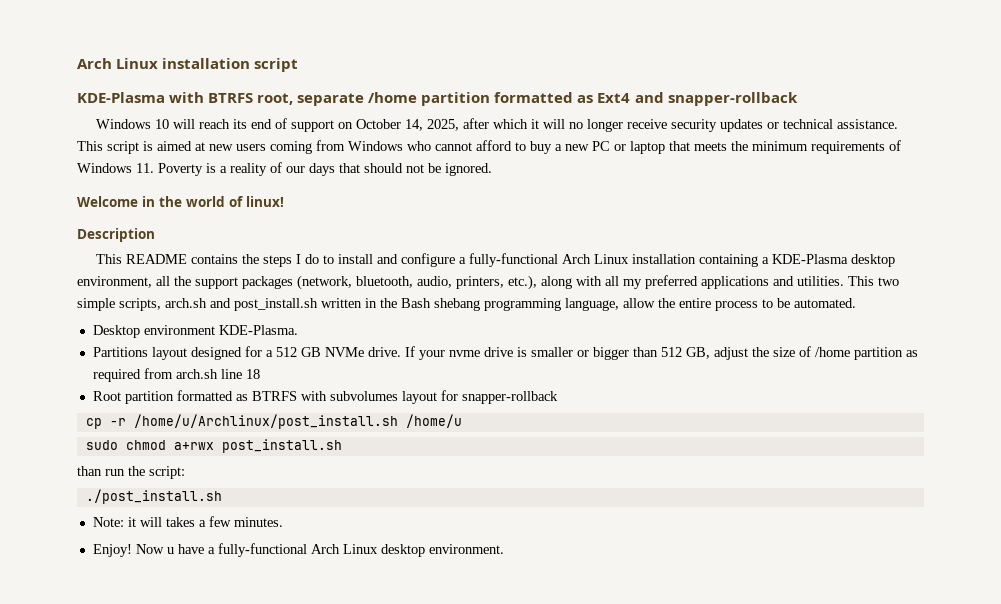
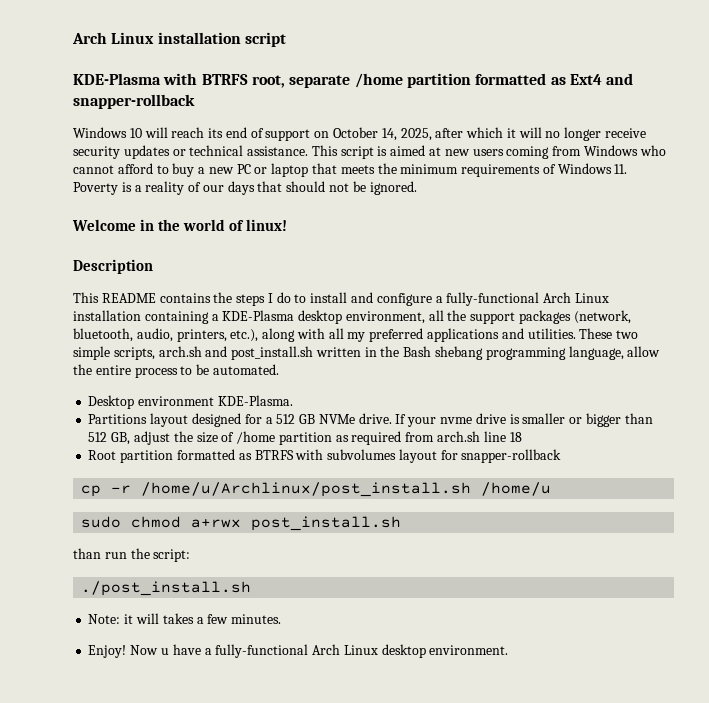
[848,276,874,286] This -> [579,328,613,339] These

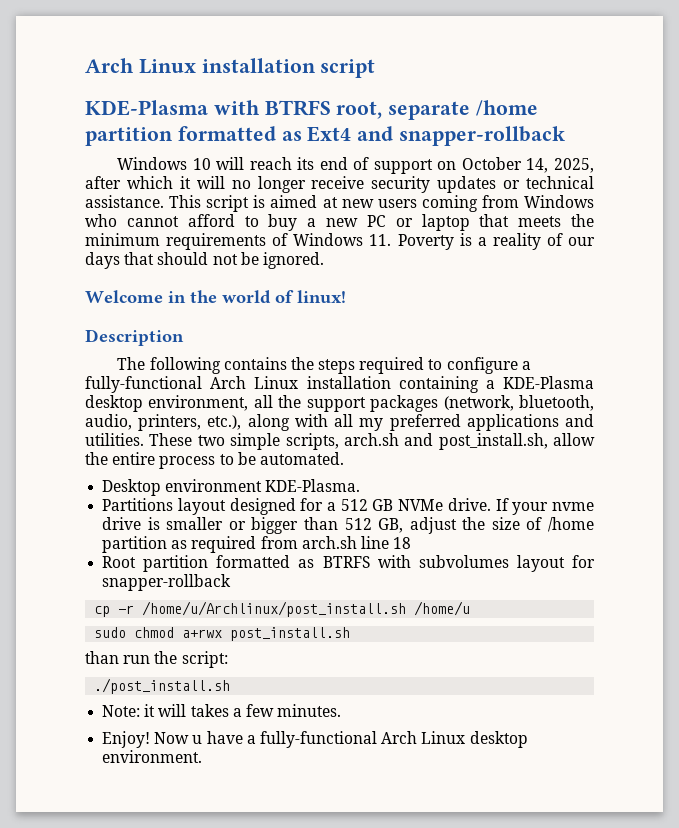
[73,292,156,303] This README -> [117,357,221,374] The following
[267,292,374,303] I do to install and -> [359,357,443,374] required to
[231,346,624,360] post_install.sh written in the Bash shebang programming language, -> [438,433,548,450] post_install.sh,

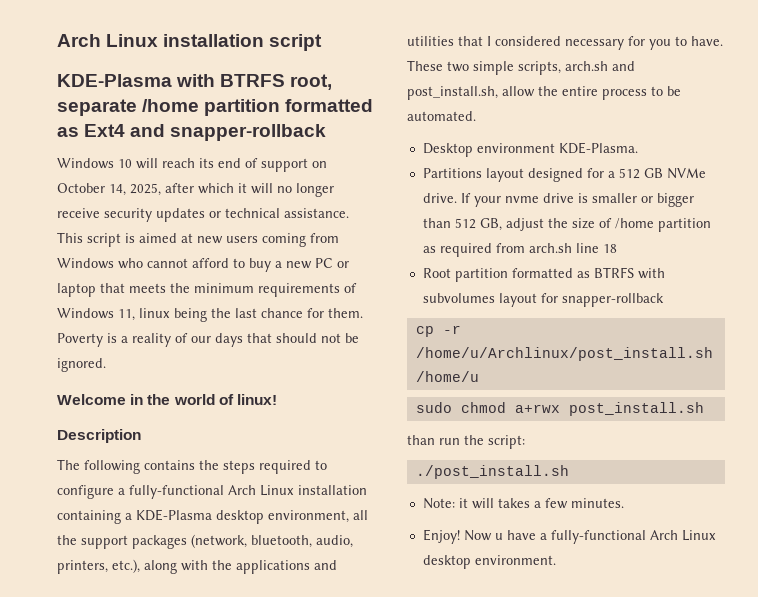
[369,234,392,246] 11. -> [118,308,363,322] 11, linux being the last chance for them.
[334,414,594,431] [85,433,144,446] all my preferred applications and utilities. -> [212,560,337,574] [407,36,723,50] the applications and utilities that I considered necessary for you to have.

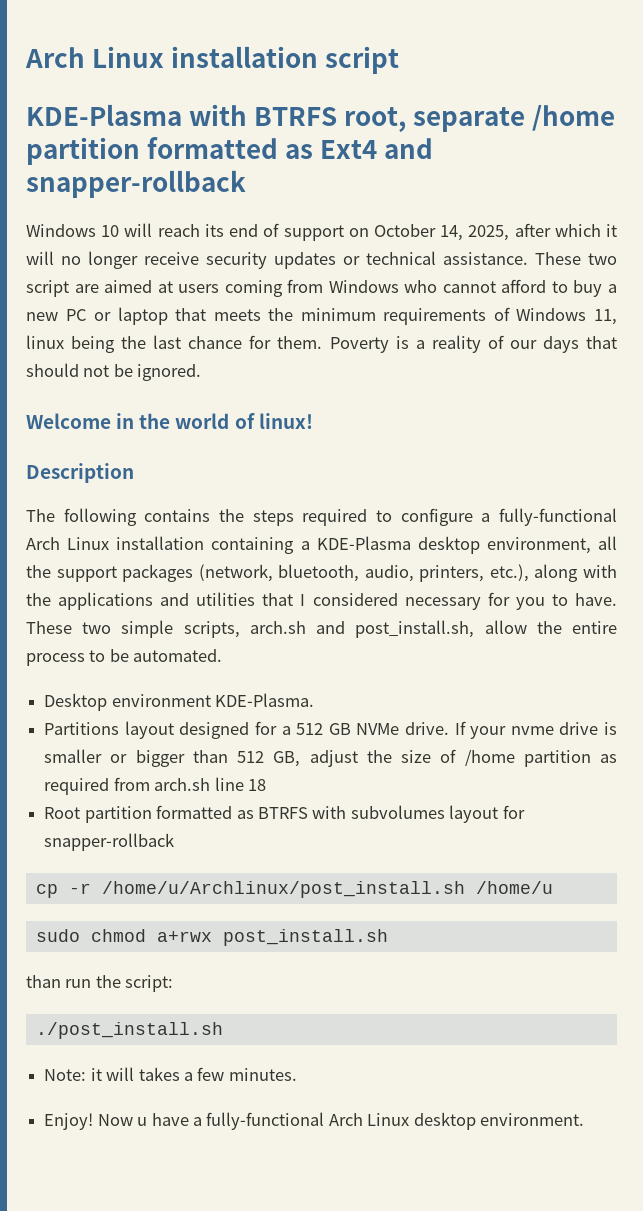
[57,232,135,247] This script is -> [535,252,617,265] [26,280,99,297] These two script are
[197,236,223,244] new -> (173, 287) none

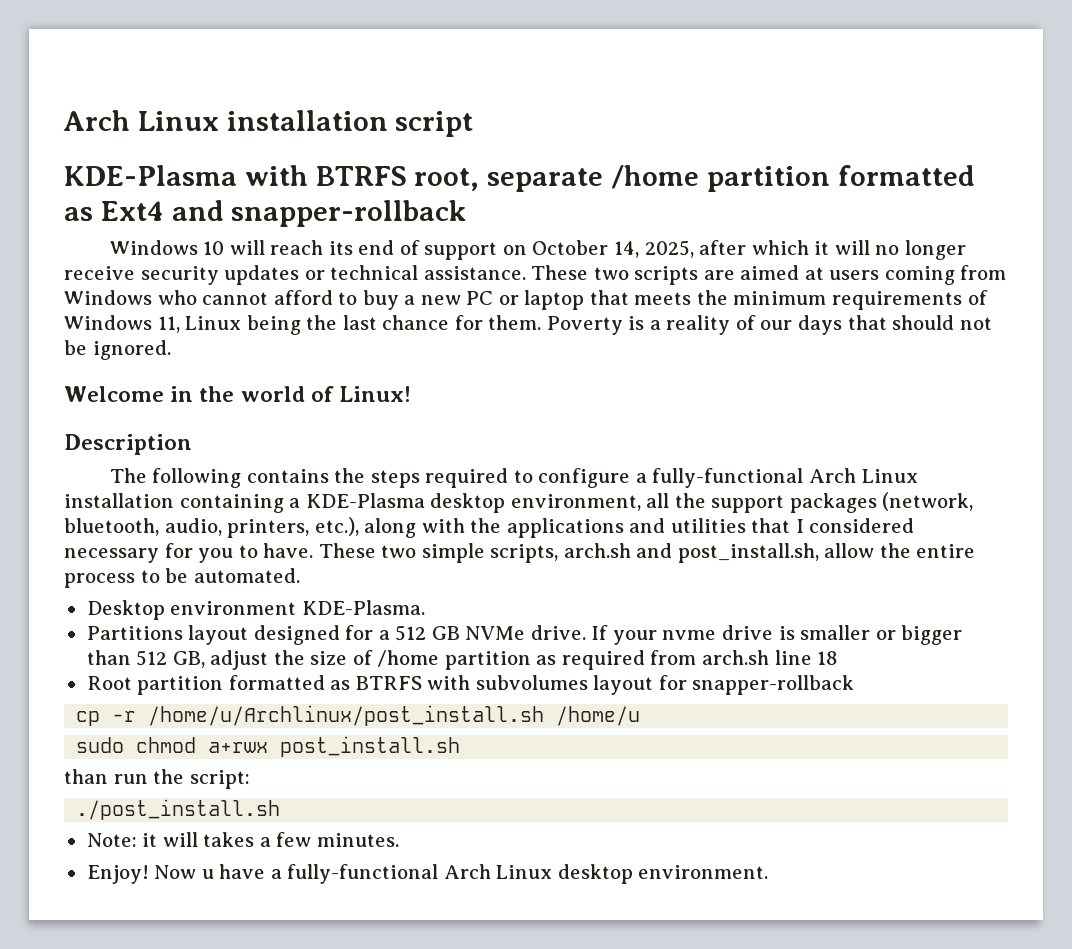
[26,280,69,297] script -> [634,266,699,285] scripts
[26,335,64,349] linux -> [185,316,242,330] Linux
[258,413,313,429] linux! -> [339,386,412,402] Linux!

